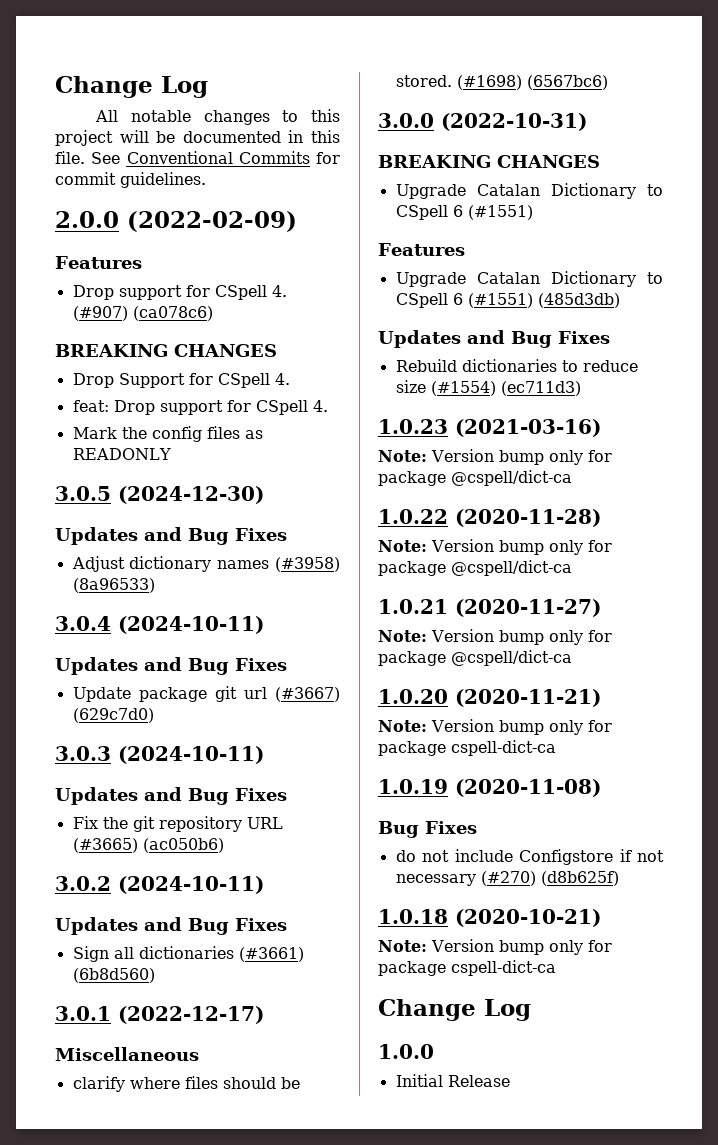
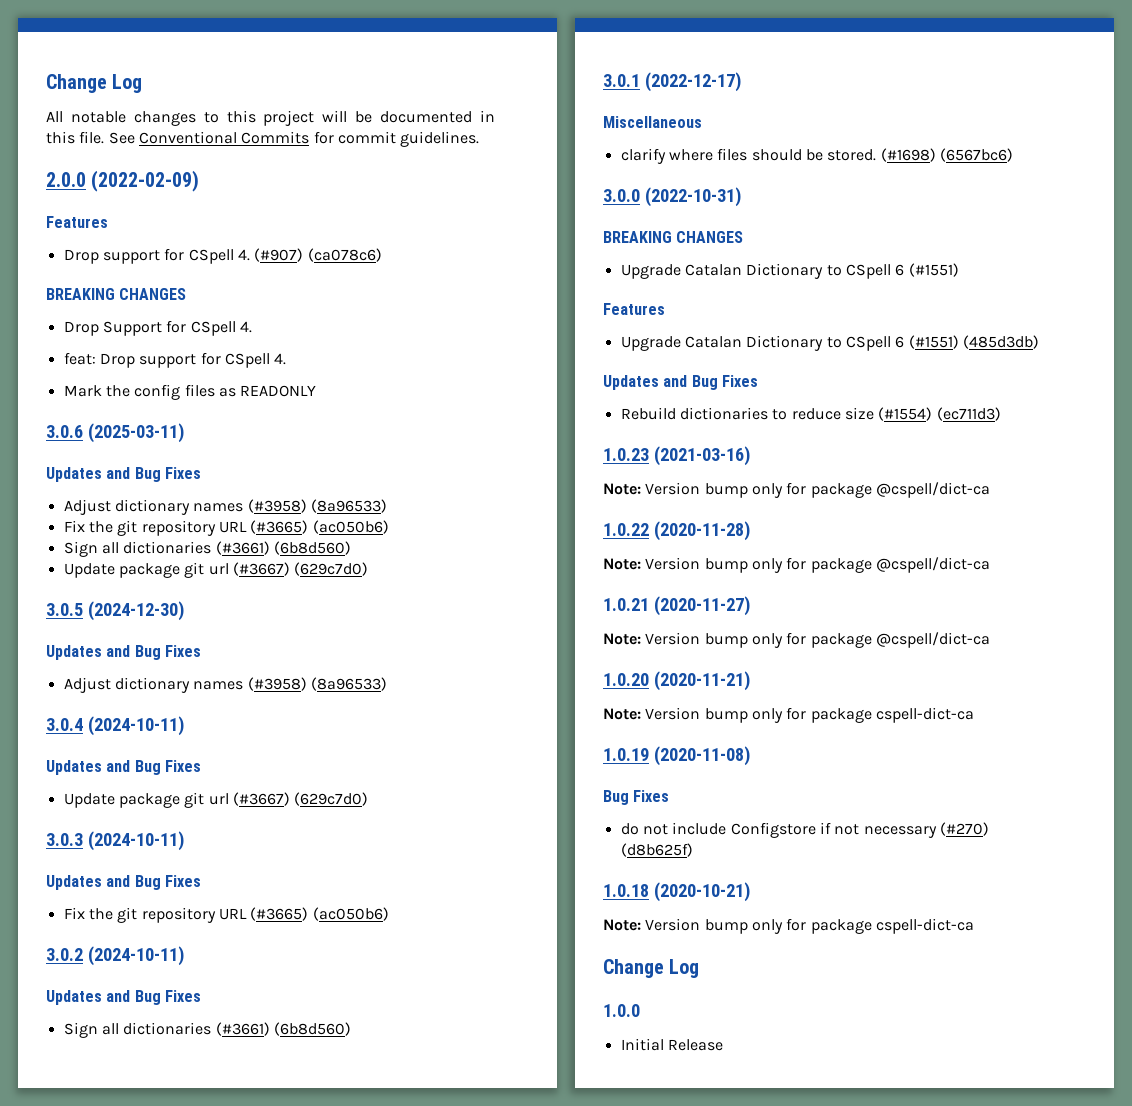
(171, 454) none -> [46,423,184,443] [46,467,201,482] [63,499,387,515] [63,520,389,536] [63,541,351,557] [63,562,369,578] // 3.0.6 (2025-03-11) // Updates and Bug Fixes // Adjust dictionary names (#3958) (8a96533) // Fix the git repository URL (#3665) (ac050b6) // Sign all dictionaries (#3661) (6b8d560) // Update package git url (#3667) (629c7d0)

